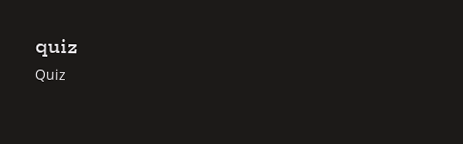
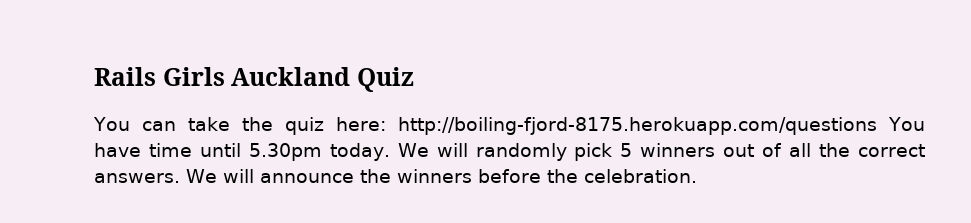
[35,38,78,58] [34,68,67,83] quiz // Quiz -> [94,67,414,92] [93,117,926,135] [94,143,926,161] [94,169,697,183] Rails Girls Auckland Quiz // You can take the quiz here: http://boiling-fjord-8175.herokuapp.com/questions You have time until 5.30pm today. We will randomly pick 5 winners out of all the correct answers. We will announce the winners before the celebration.

